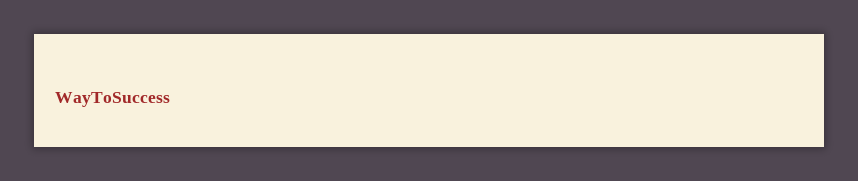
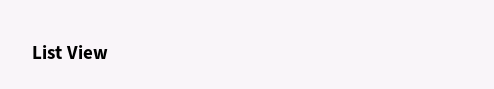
[55,92,170,107] WayToSuccess -> [32,45,109,59] List View

